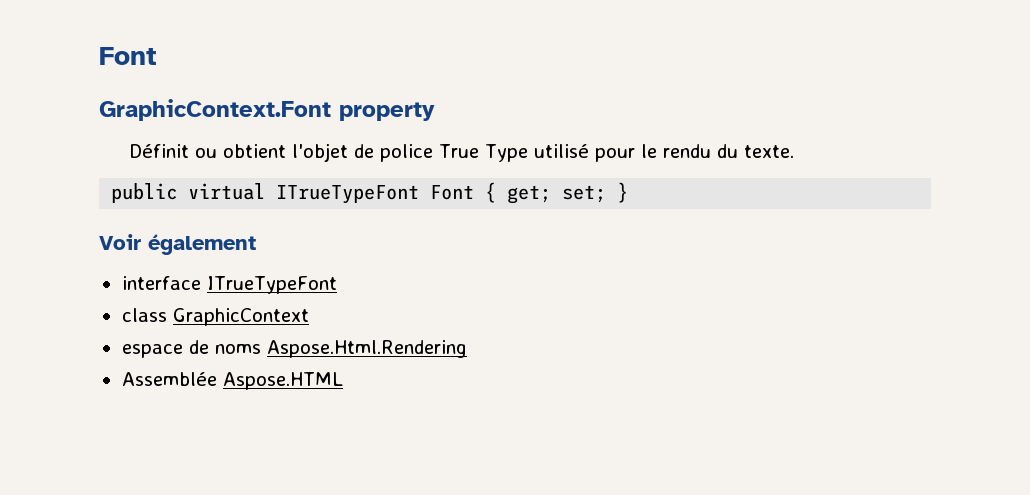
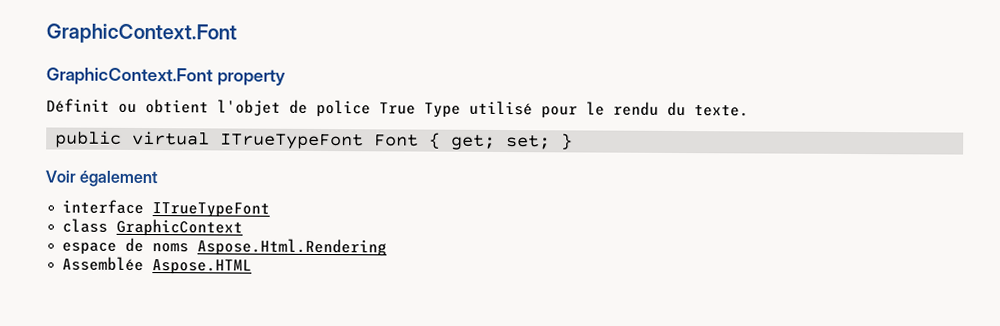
[99,47,157,65] Font -> [46,23,237,44] GraphicContext.Font

